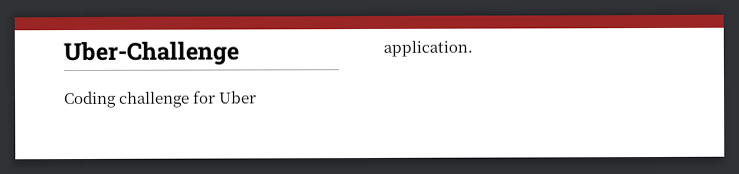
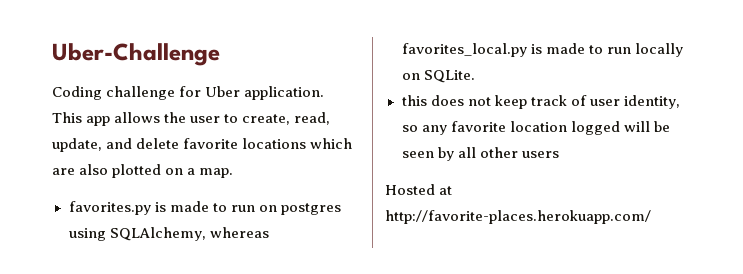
(473, 48) none -> [52,112,331,126] [52,138,353,152] [52,164,234,178] [68,201,341,215] [68,227,269,241] [401,43,683,57] [401,70,475,83] [401,95,680,109] [401,121,670,135] [401,147,559,161] [385,184,453,195] [385,210,651,224] This app allows the user to create, read, update, and delete favorite locations which are also plotted on a map. // favorites.py is made to run on postgres using SQLAlchemy, whereas favorites_local.py is made to run locally on SQLite. // this does not keep track of user identity, so any favorite location logged will be seen by all other users // Hosted at http://favorite-places.herokuapp.com/

